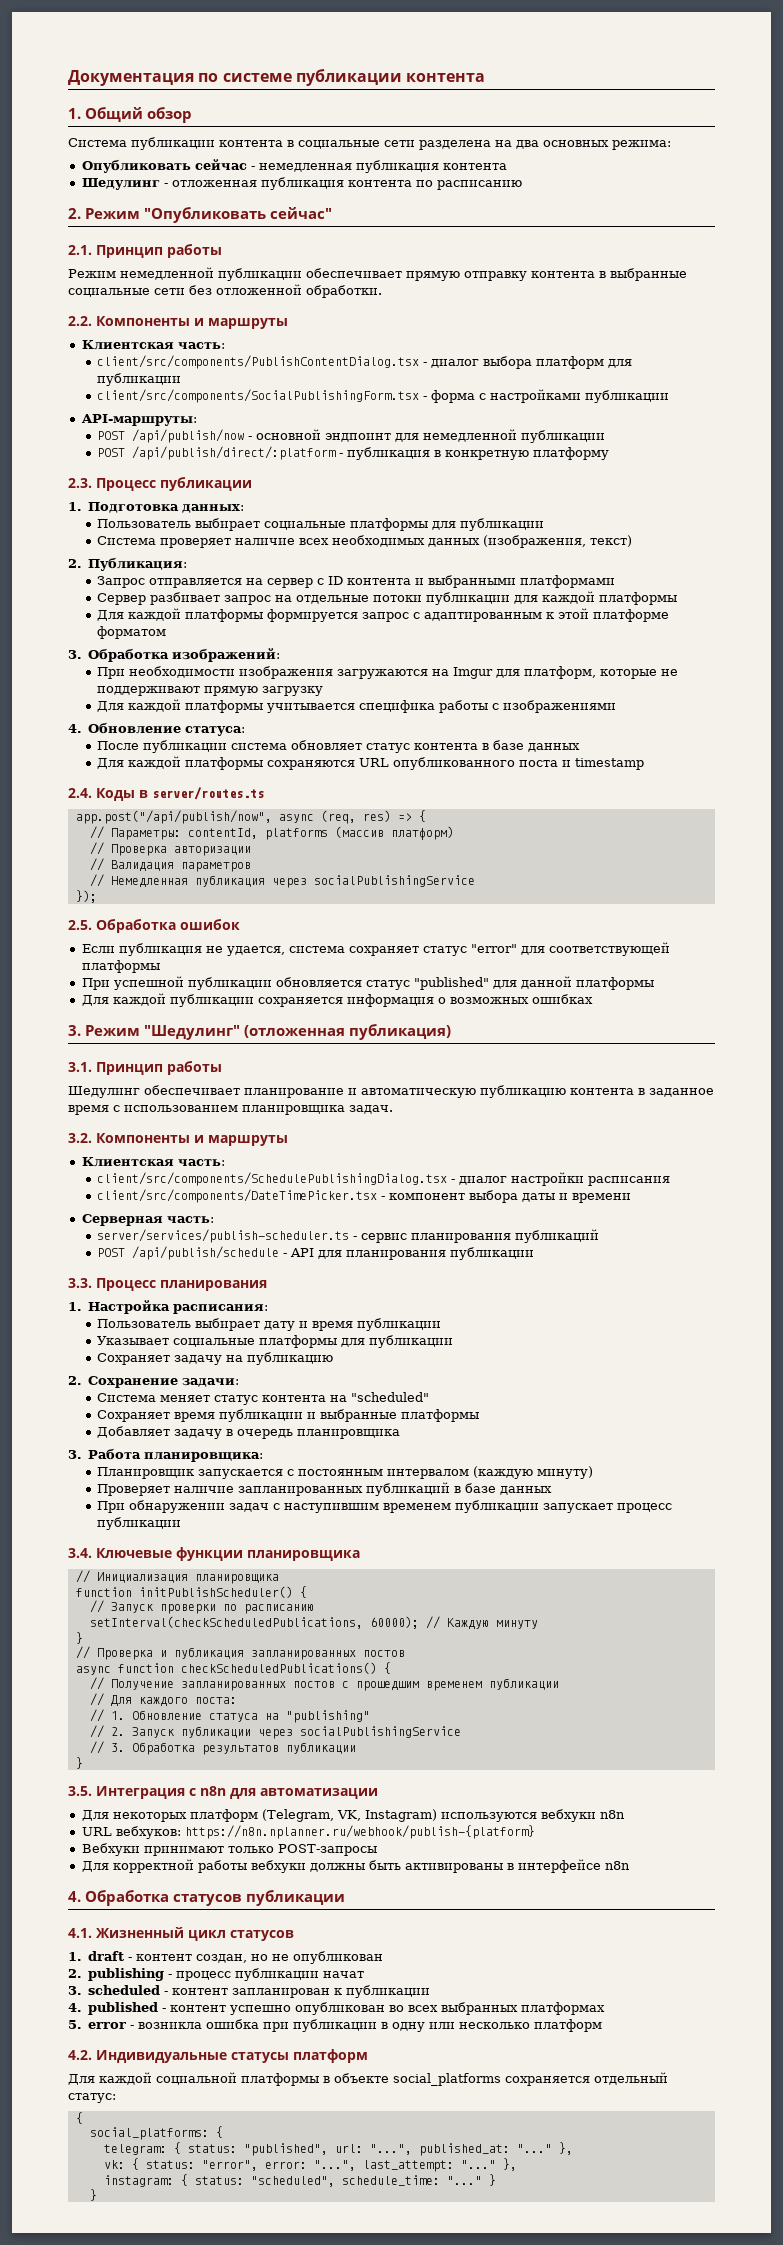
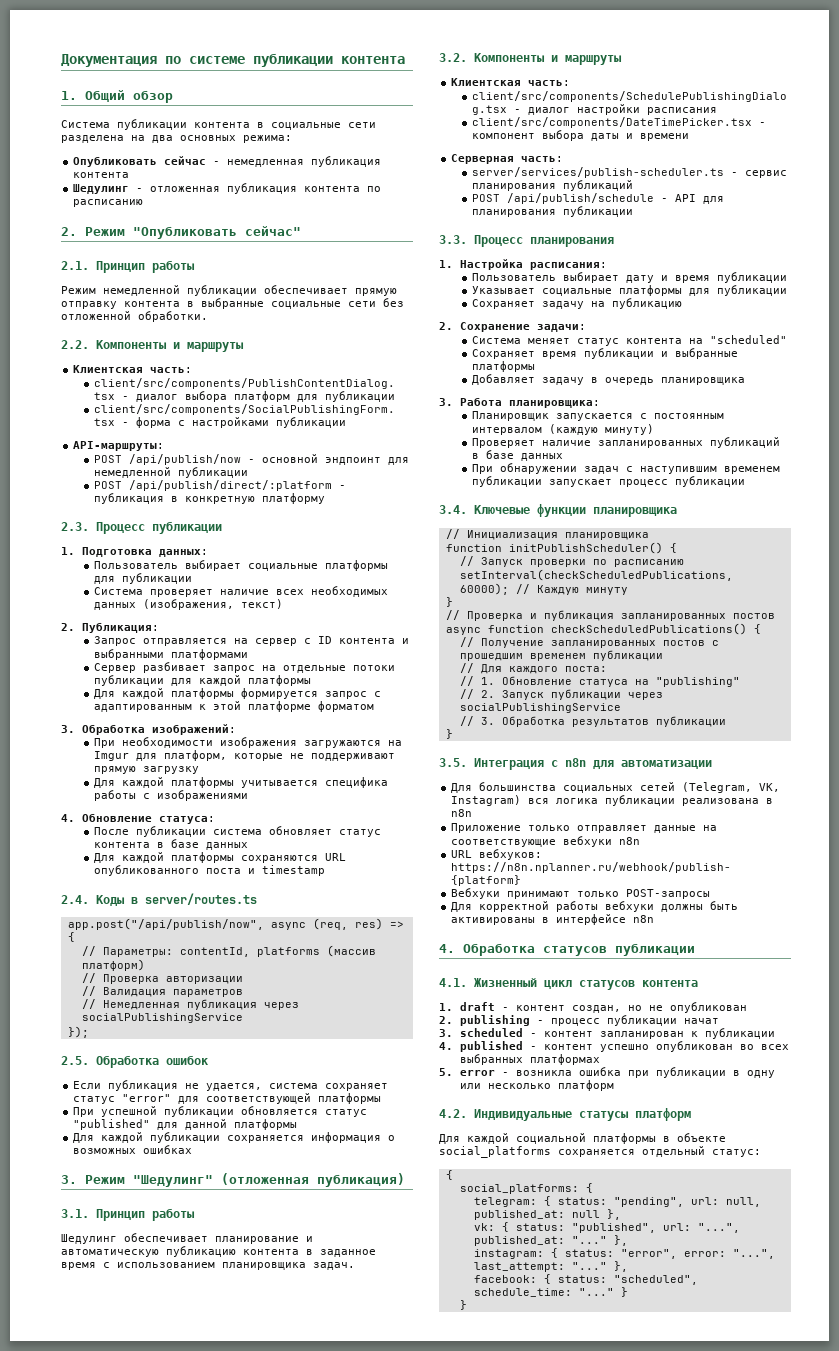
[112,1809,537,1822] некоторых платформ (Telegram, VK, Instagram) используются -> [479,782,781,793] [451,795,774,806] [451,809,473,817] [451,823,718,833] [451,839,557,847] большинства социальных сетей (Telegram, VK, Instagram) вся логика публикации реализована в n8n // Приложение только отправляет данные на соответствующие
(294, 1935) none -> [642,980,698,987] контента
(237, 2148) none -> [613,1197,761,1207] [473,1209,621,1220] [473,1222,565,1232] "pending", url: null, published_at: null }, // vk: { status:
[103,2160,125,2169] vk: -> [473,1249,544,1259] instagram:
[103,2175,174,2187] instagram: -> [473,1275,537,1283] facebook:

